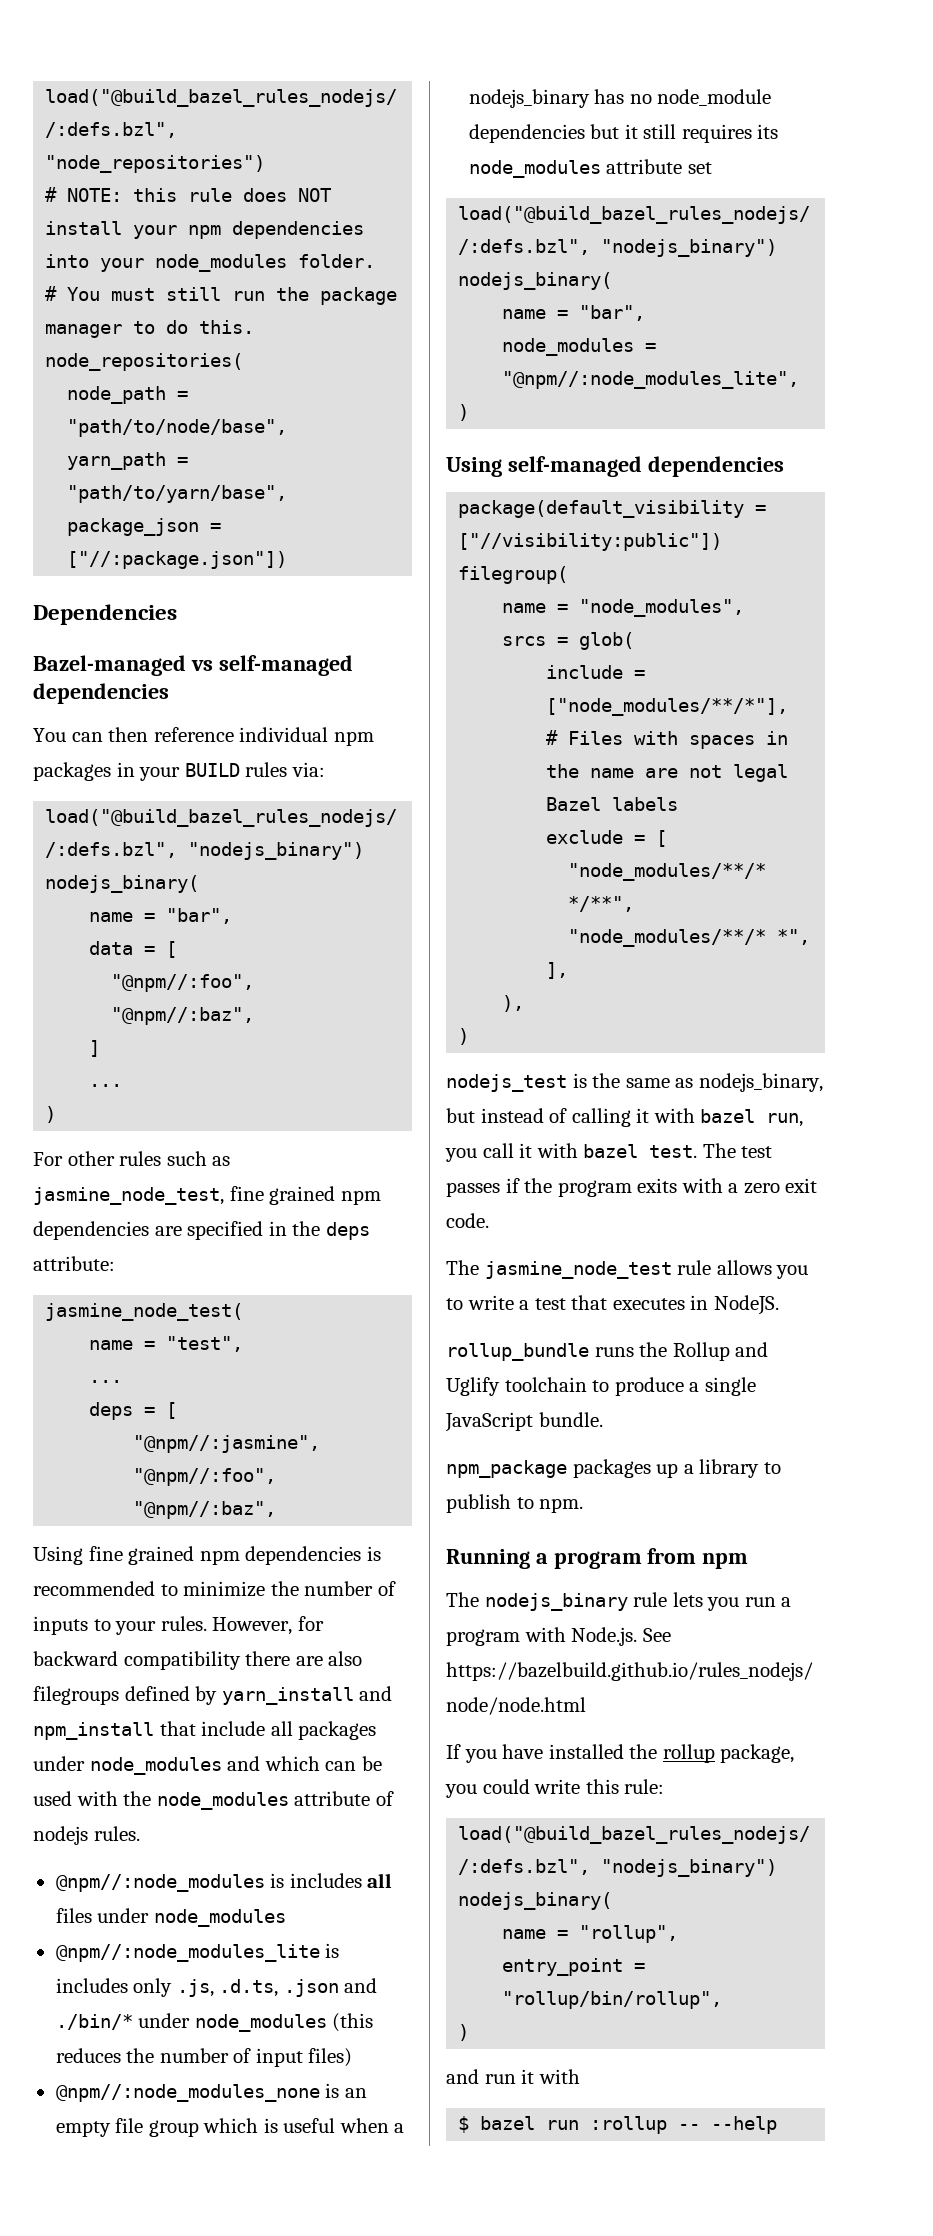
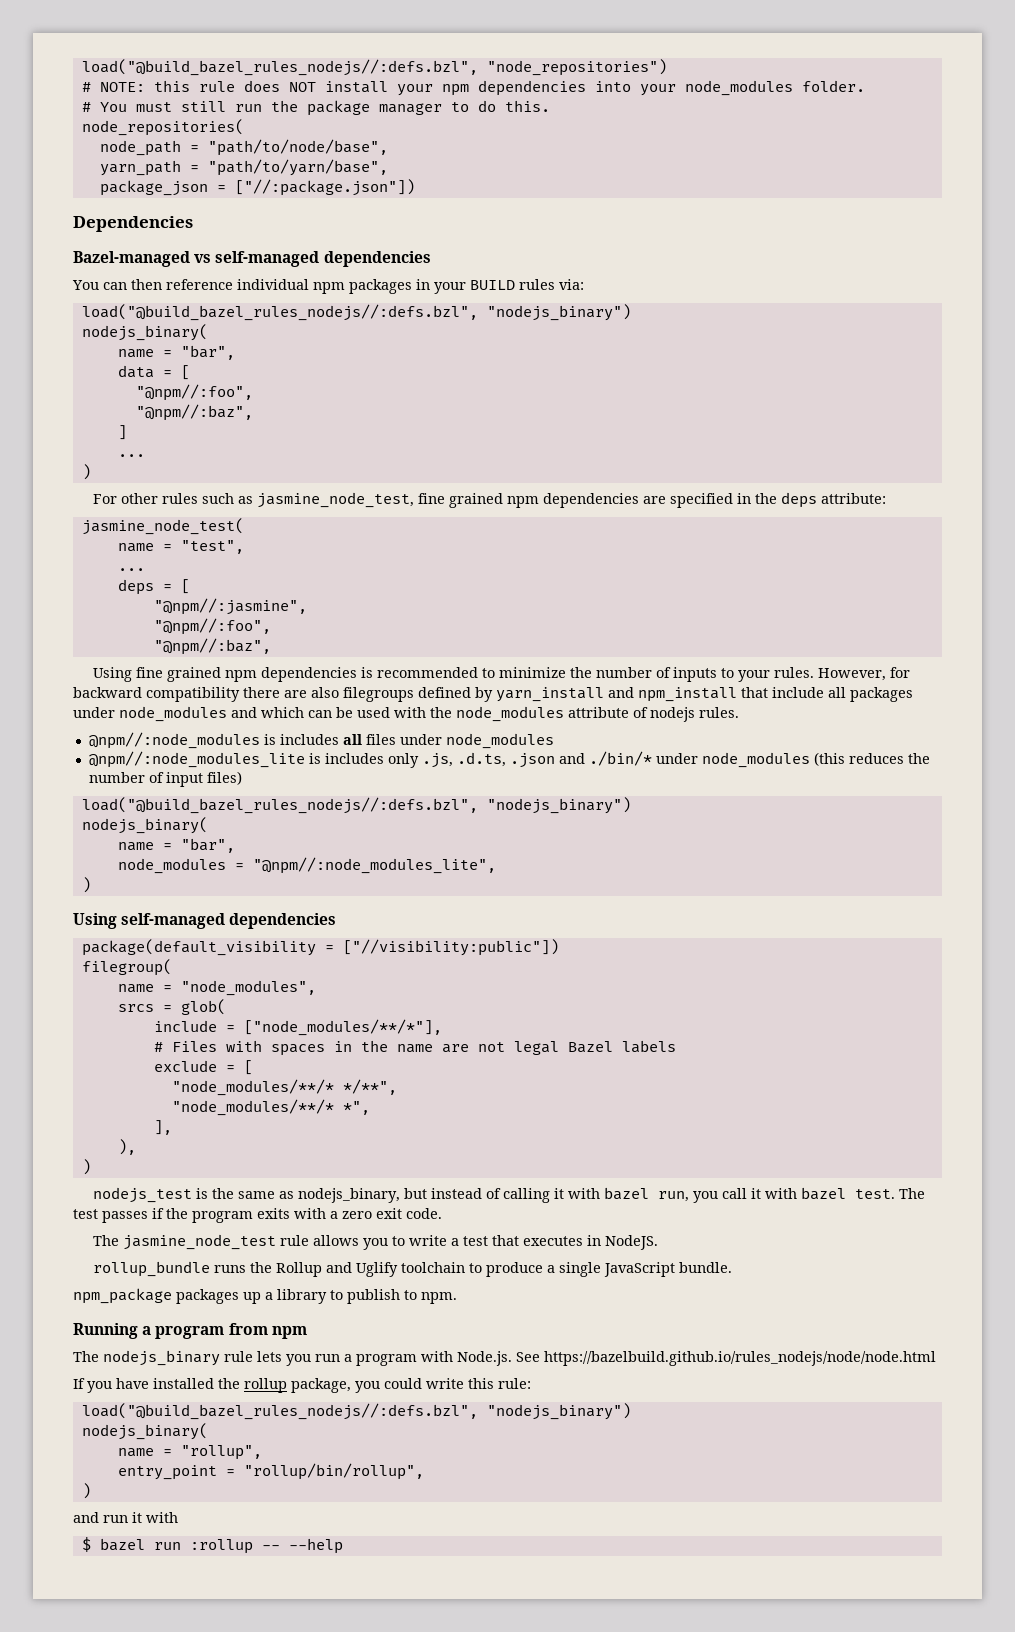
[55,2083,367,2102] [55,2118,405,2137] [468,89,772,108] [468,124,779,143] [468,159,712,178] // @npm//:node_modules_none is an empty file group which is useful when a nodejs_binary has no node_module dependencies but it still requires its node_modules attribute set -> (242, 778) none

